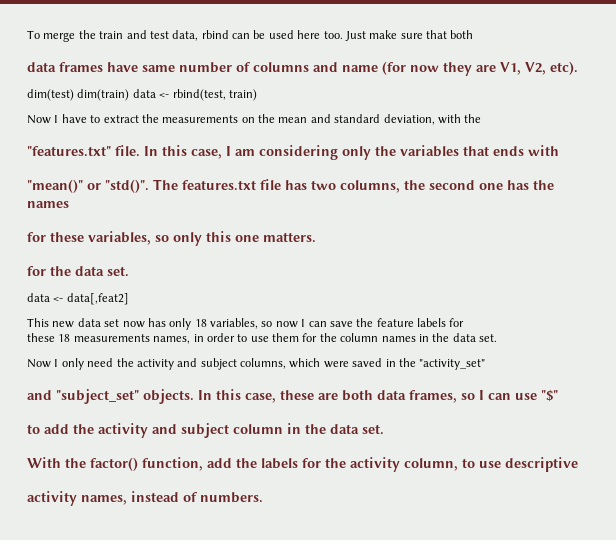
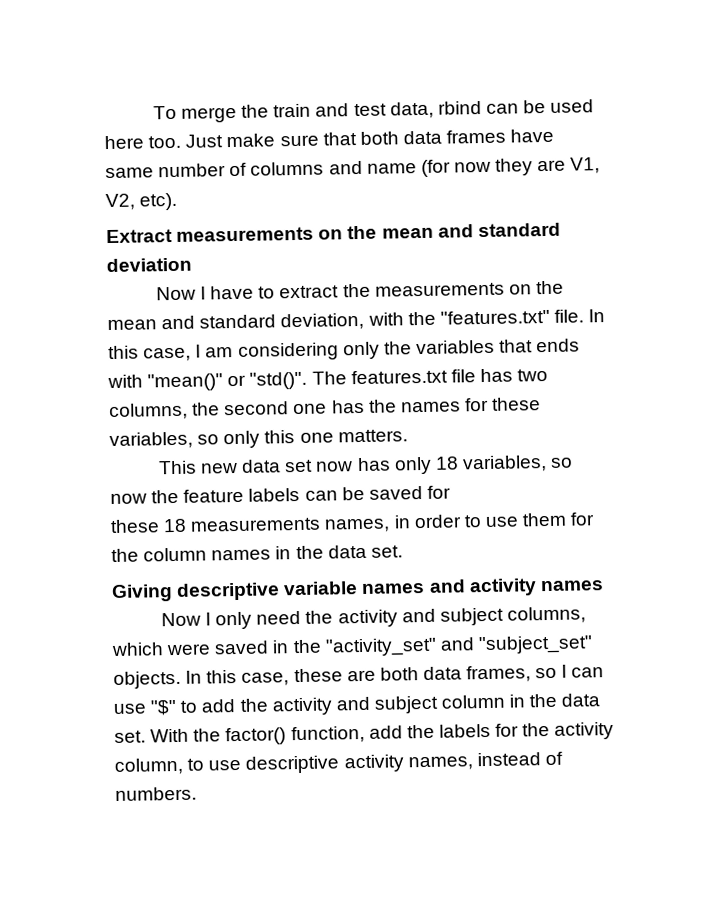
(474, 34) // -> (399, 138) none
[27,89,257,101] dim(test) dim(train) data <- rbind(test, train) -> [106,222,561,244] [106,257,192,273] Extract measurements on the mean and standard deviation
(482, 118) // -> (436, 318) none
(559, 150) // -> (143, 381) none
(69, 204) // -> (461, 407) none
[27,266,129,277] [27,293,129,305] // for the data set. // data <- data[,feat2] -> (408, 436) none
[301,318,446,327] I can save the feature labels -> [151,486,423,504] the feature labels can be saved
(497, 338) none -> [111,578,604,602] // Giving descriptive variable names and activity names
(486, 364) // -> (437, 647) none
(558, 395) // -> (178, 707) none
(384, 429) // -> (146, 736) none
(578, 464) // -> (340, 764) none

